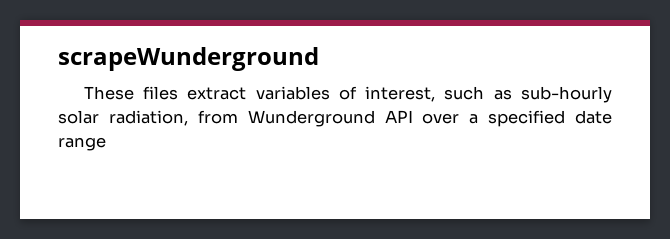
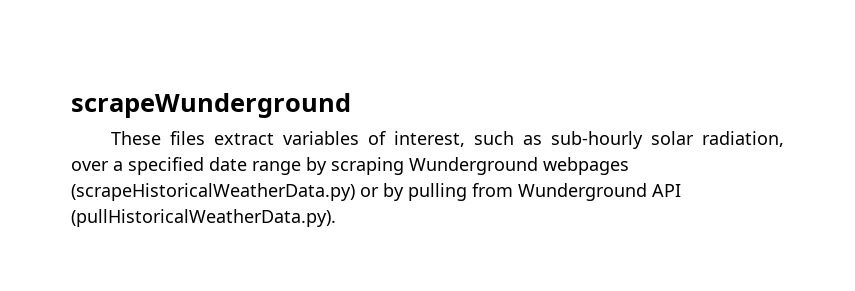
[197,110,413,127] from Wunderground API -> (784, 139) none
(106, 144) none -> [306,157,629,175] [71,183,681,201] [71,209,336,227] by scraping Wunderground webpages (scrapeHistoricalWeatherData.py) or by pulling from Wunderground API (pullHistoricalWeatherData.py).

